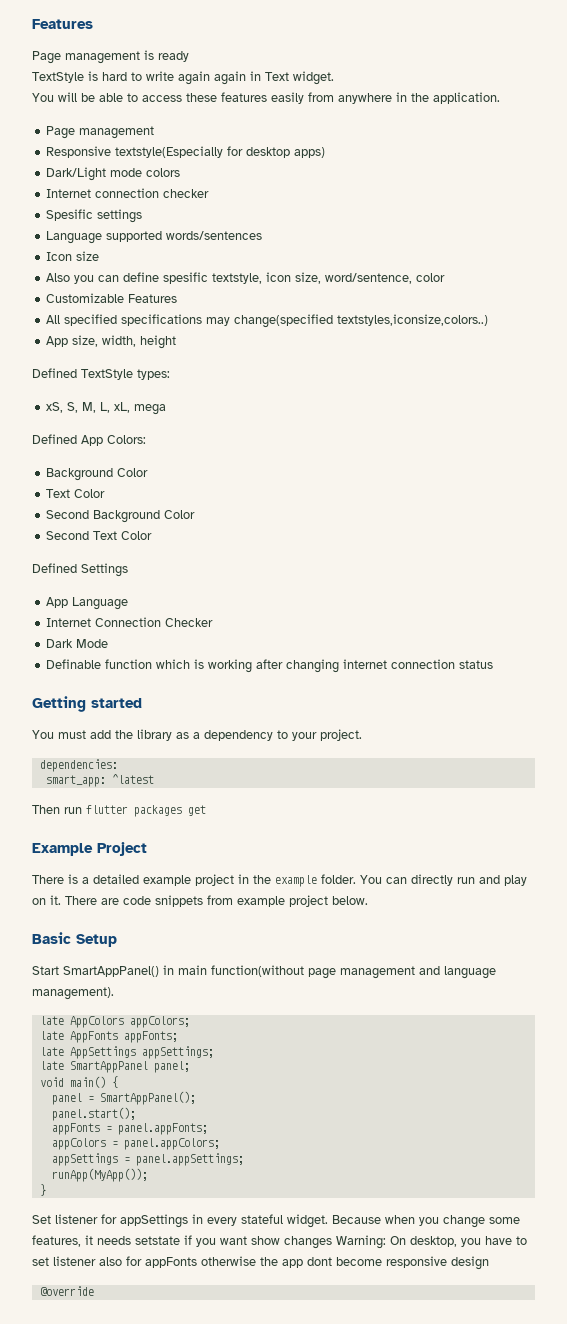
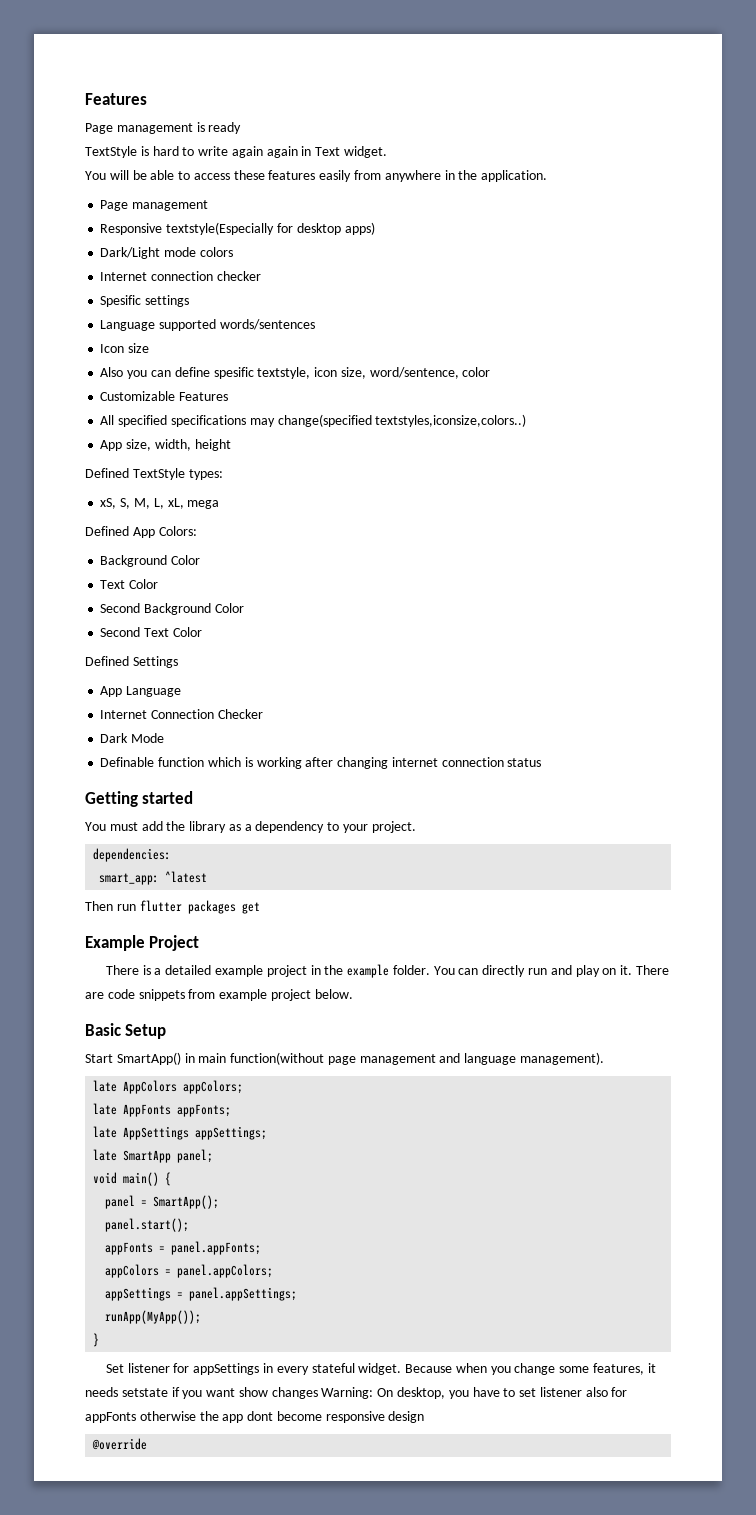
[63,966,159,977] SmartAppPanel() -> [116,1052,181,1065] SmartApp()
[69,1061,148,1073] SmartAppPanel -> [123,1150,172,1163] SmartApp
[99,1091,196,1105] SmartAppPanel(); -> [153,1195,220,1209] SmartApp();

